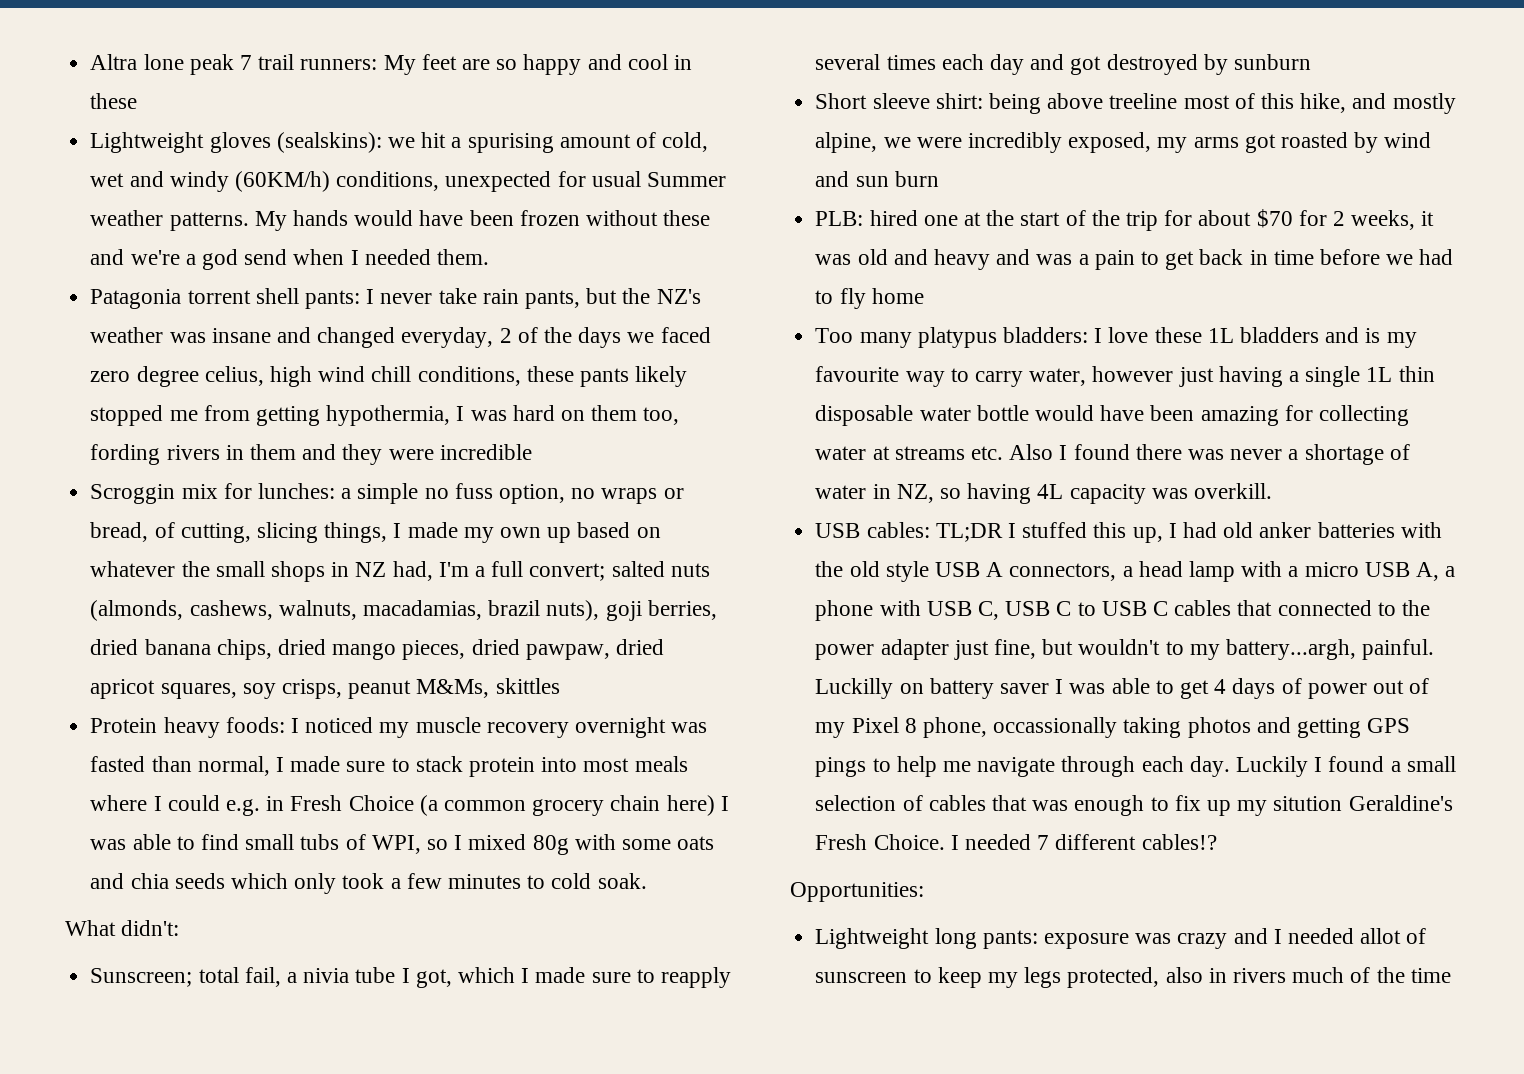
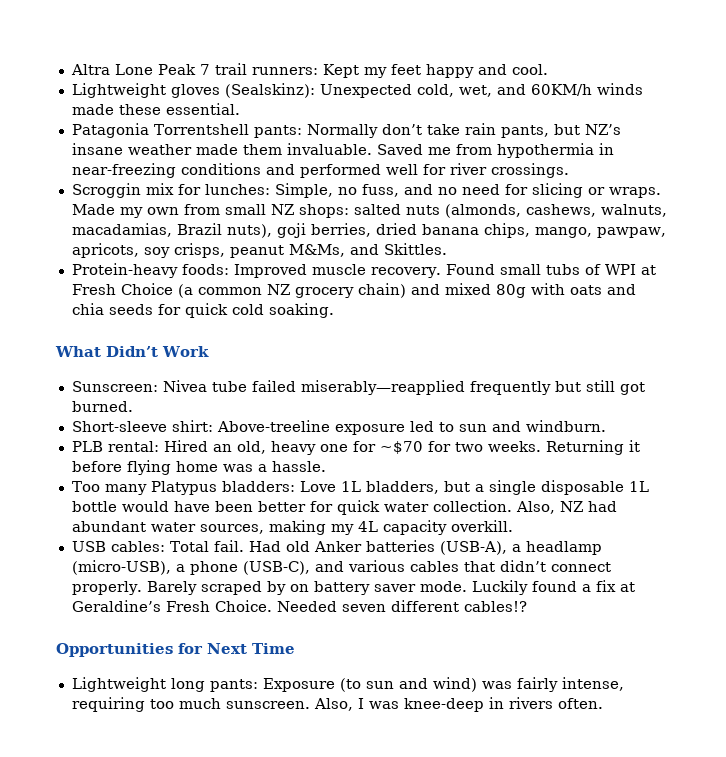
[143,54,234,75] lone peak -> [114,64,196,75] Lone Peak
[383,54,693,75] [90,93,138,109] [90,132,709,153] [90,171,726,192] [90,210,711,231] [90,249,489,270] [90,288,701,309] [90,327,711,348] [90,366,688,387] [90,405,680,426] [90,444,532,465] [90,483,684,504] [90,522,661,543] [90,561,606,582] My feet are so happy and cool in these // Lightweight gloves (sealskins): we hit a spurising amount of cold, wet and windy (60KM/h) conditions, unexpected for usual Summer weather patterns. My hands would have been frozen without these and we're a god send when I needed them. // Patagonia torrent shell pants: I never take rain pants, but the NZ's weather was insane and changed everyday, 2 of the days we faced zero degree celius, high wind chill conditions, these pants likely stopped me from getting hypothermia, I was hard on them too, fording rivers in them and they were incredible // Scroggin mix for lunches: a simple no fuss option, no wraps or bread, of cutting, slicing things, I made my own up based on whatever the small shops in NZ had, I'm a full convert; -> [322,64,548,78] [71,83,643,98] [71,103,240,115] [71,123,621,138] [71,143,614,158] [71,163,569,178] [71,183,661,198] [71,204,349,218] Kept my feet happy and cool. // Lightweight gloves (Sealskinz): Unexpected cold, wet, and 60KM/h winds made these essential. // Patagonia Torrentshell pants: Normally don’t take rain pants, but NZ’s insane weather made them invaluable. Saved me from hypothermia in near-freezing conditions and performed well for river crossings. // Scroggin mix for lunches: Simple, no fuss, and no need for slicing or wraps. Made my own from small NZ shops:
[488,600,541,616] brazil -> [176,223,222,235] Brazil
[277,639,664,660] [90,678,560,699] [90,717,708,738] [90,756,688,777] [90,795,729,816] [90,834,463,854] dried mango pieces, dried pawpaw, dried apricot squares, soy crisps, peanut M&Ms, skittles // Protein heavy foods: I noticed my muscle recovery overnight was fasted than normal, I made sure to stack protein into most meals where I could e.g. in Fresh Choice (a common grocery chain here) I was able to find small tubs of WPI, so I -> [534,227,666,238] [71,243,447,258] [71,263,656,278] [71,283,440,298] mango, pawpaw, apricots, soy crisps, peanut M&Ms, and Skittles. // Protein-heavy foods: Improved muscle recovery. Found small tubs of WPI at Fresh Choice (a common NZ grocery chain) and
[622,839,672,850] some -> (565, 289) none
[230,873,647,894] [65,920,180,936] [90,967,732,988] [815,54,1311,75] [815,93,1456,114] [815,132,1432,153] [815,171,939,187] [815,209,1435,231] [815,249,1454,270] [815,288,924,309] [815,327,1417,348] [815,366,1435,387] [815,405,1409,426] [815,444,1410,465] [815,483,1032,504] which only took a few minutes to cold soak. // What didn't: // Sunscreen; total fail, a nivia tube I got, which I made sure to reapply several times each day and got destroyed by sunburn // Short sleeve shirt: being above treeline most of this hike, and mostly alpine, we were incredibly exposed, my arms got roasted by wind and sun burn // PLB: hired one at the start of the trip for about $70 for 2 weeks, it was old and heavy and was a pain to get back in time before we had to fly home // Too many platypus bladders: I love these 1L bladders and is my favourite way to carry water, however just having a single 1L thin disposable water bottle would have been amazing for collecting water at streams etc. Also I found there was never a shortage of water in NZ, so having -> [157,303,334,318] [55,346,209,357] [71,380,645,395] [71,401,133,412] [71,420,606,435] [71,440,640,455] [71,460,326,475] [71,480,649,495] [71,500,617,515] [71,520,354,535] for quick cold soaking. // What Didn’t Work // Sunscreen: Nivea tube failed miserably—reapplied frequently but still got burned. // Short-sleeve shirt: Above-treeline exposure led to sun and windburn. // PLB rental: Hired an old, heavy one for ~$70 for two weeks. Returning it before flying home was a hassle. // Too many Platypus bladders: Love 1L bladders, but a single disposable 1L bottle would have been better for quick water collection. Also, NZ had abundant water sources, making my
[1151,488,1188,499] was -> (447, 527) none
[935,522,1442,543] [815,561,1456,582] [815,600,1431,621] [815,639,1435,660] [815,678,1430,699] [815,717,1411,738] [815,756,1456,777] [815,795,1453,816] [815,834,1217,850] [790,882,924,902] [815,928,1427,949] [815,967,1451,988] TL;DR I stuffed this up, I had old anker batteries with the old style USB A connectors, a head lamp with a micro USB A, a phone with USB C, USB C to USB C cables that connected to the power adapter just fine, but wouldn't to my battery...argh, painful. Luckilly on battery saver I was able to get 4 days of power out of my Pixel 8 phone, occassionally taking photos and getting GPS pings to help me navigate through each day. Luckily I found a small selection of cables that was enough to fix up my sitution Geraldine's Fresh Choice. I needed 7 different cables!? // Opportunities: // Lightweight long pants: exposure was crazy and I needed allot of sunscreen to keep my legs protected, also in rivers much of the time -> [169,540,602,555] [71,560,611,575] [71,580,635,595] [71,600,527,612] [56,643,295,657] [71,677,624,692] [71,697,603,712] Total fail. Had old Anker batteries (USB-A), a headlamp (micro-USB), a phone (USB-C), and various cables that didn’t connect properly. Barely scraped by on battery saver mode. Luckily found a fix at Geraldine’s Fresh Choice. Needed seven different cables!? // Opportunities for Next Time // Lightweight long pants: Exposure (to sun and wind) was fairly intense, requiring too much sunscreen. Also, I was knee-deep in rivers often.

